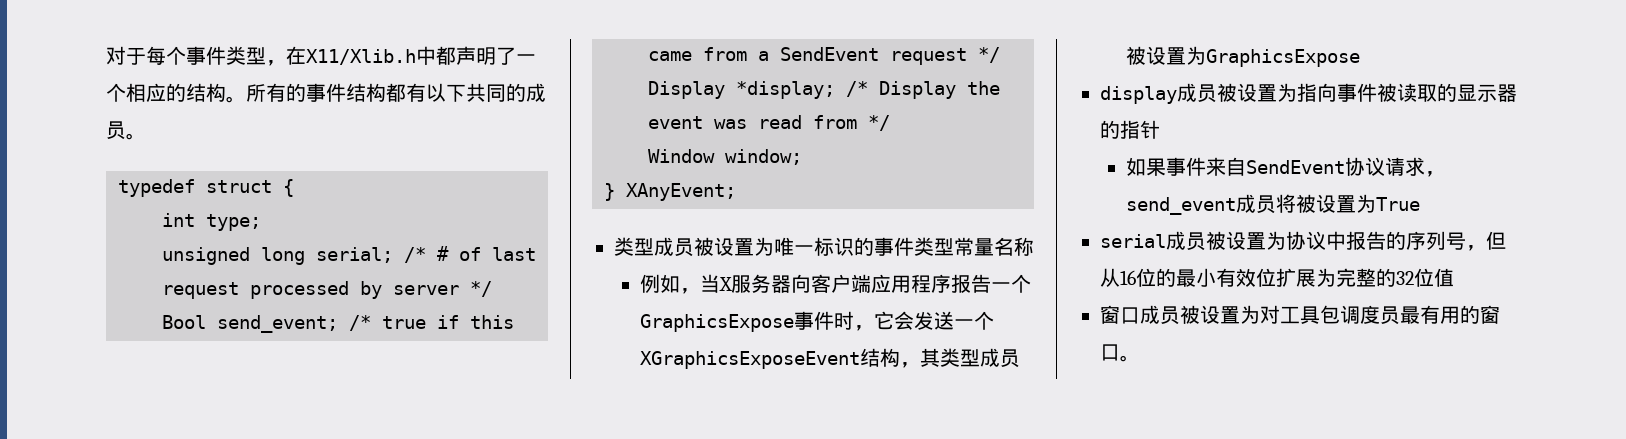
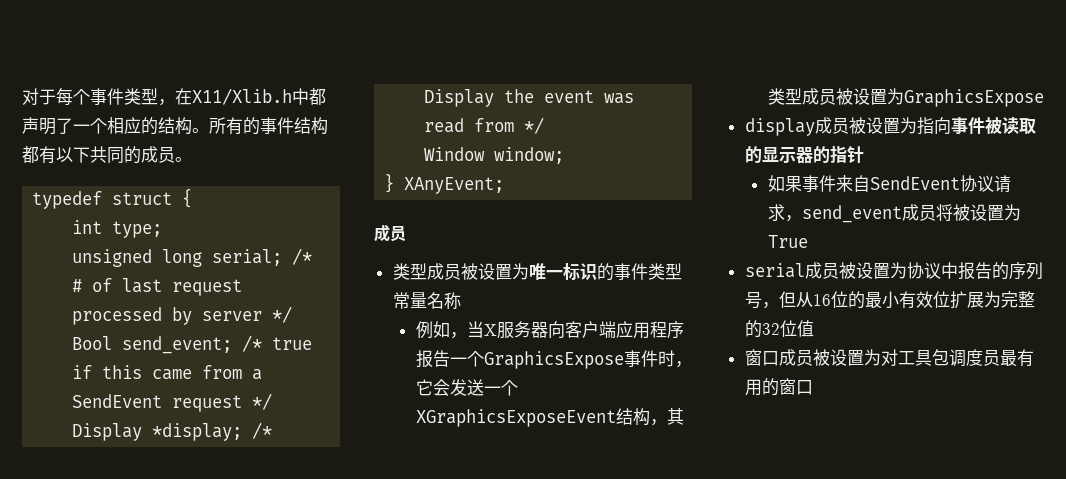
(736, 192) none -> [374,224,406,242] // 成员
[1120,355,1140,362] 。 -> (813, 387) none

